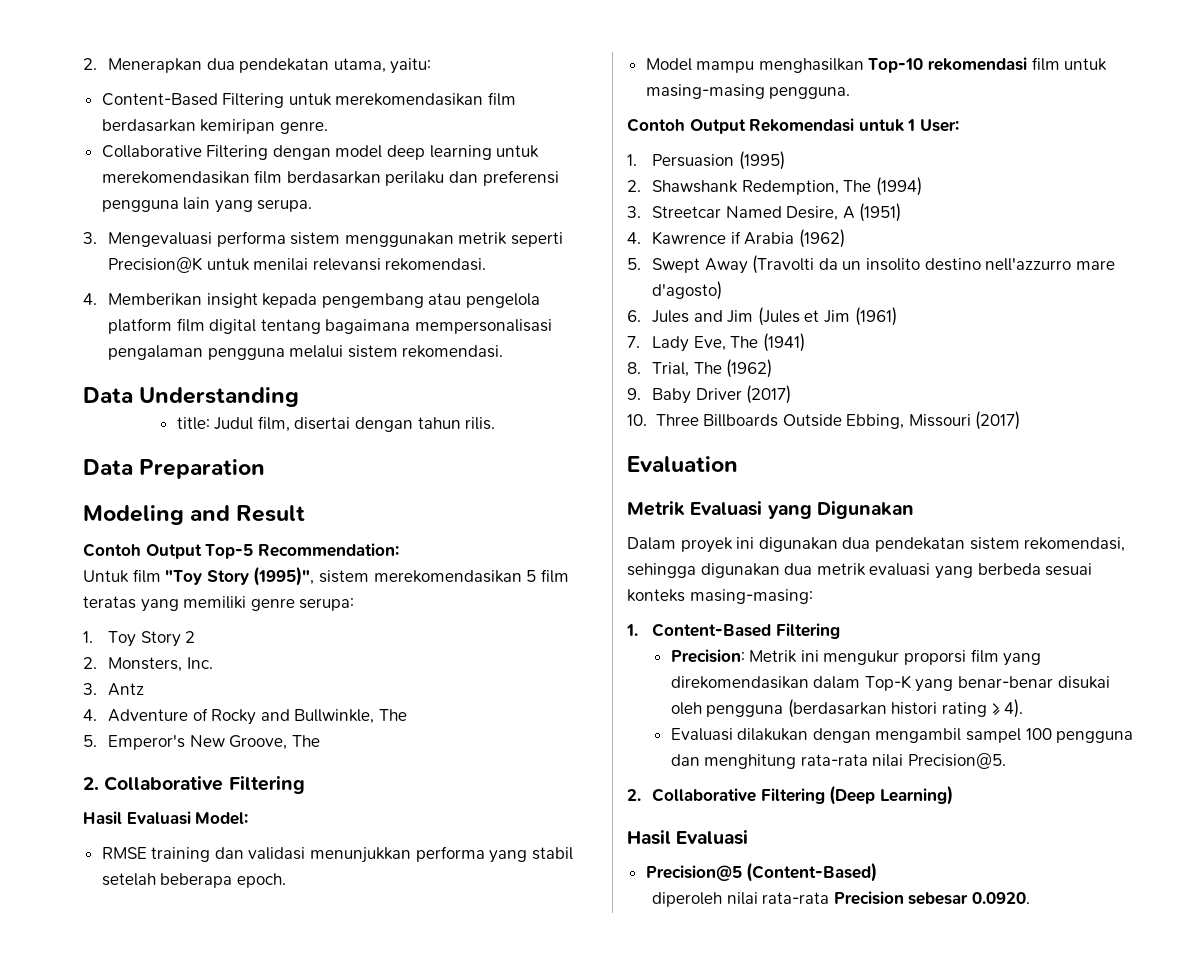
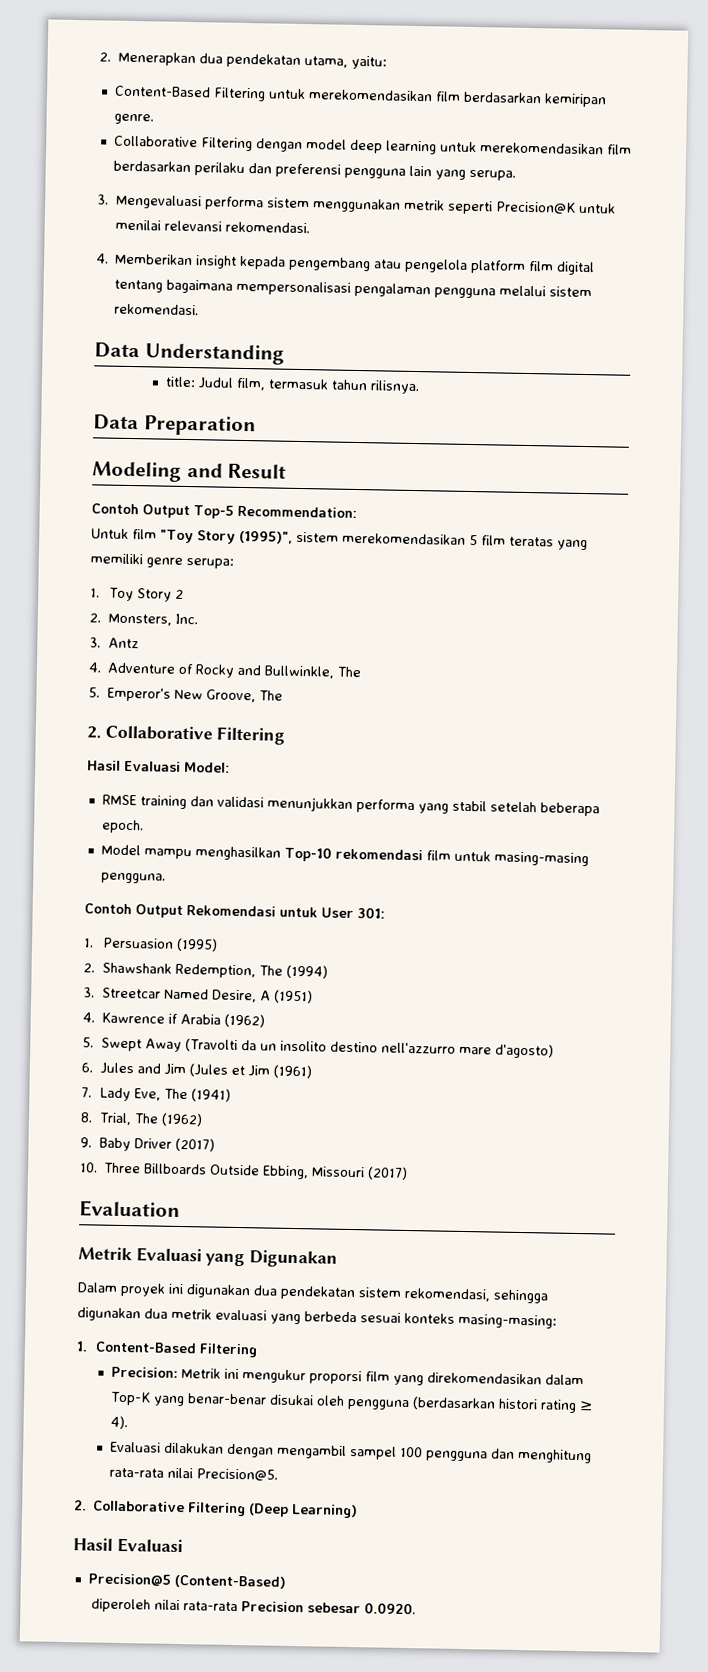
[294,417,496,432] disertai dengan tahun rilis. -> [268,378,421,395] termasuk tahun rilisnya.
[907,119,959,132] 1 User: -> [321,907,385,919] User 301:

